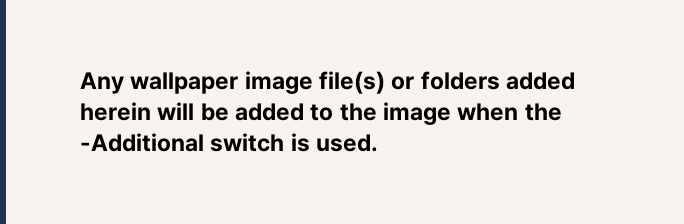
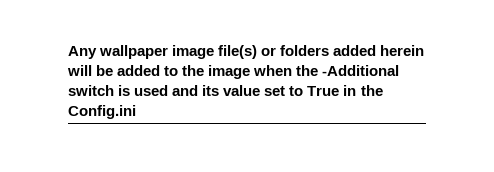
[316,134,379,152] used. -> [134,85,383,96] [68,105,136,119] used and its value set to True in the Config.ini

